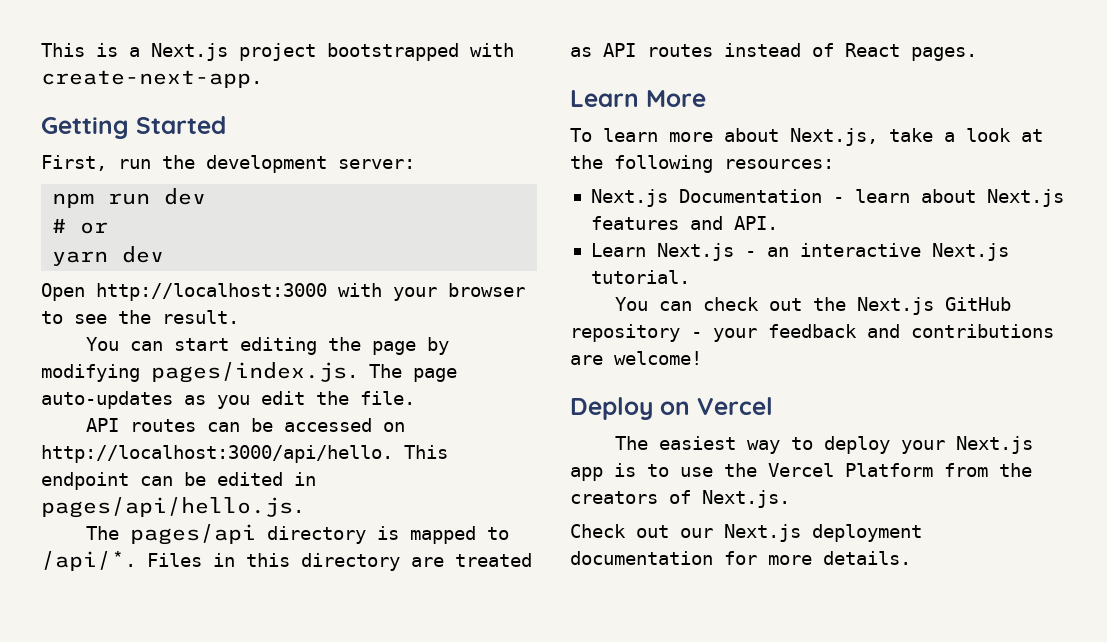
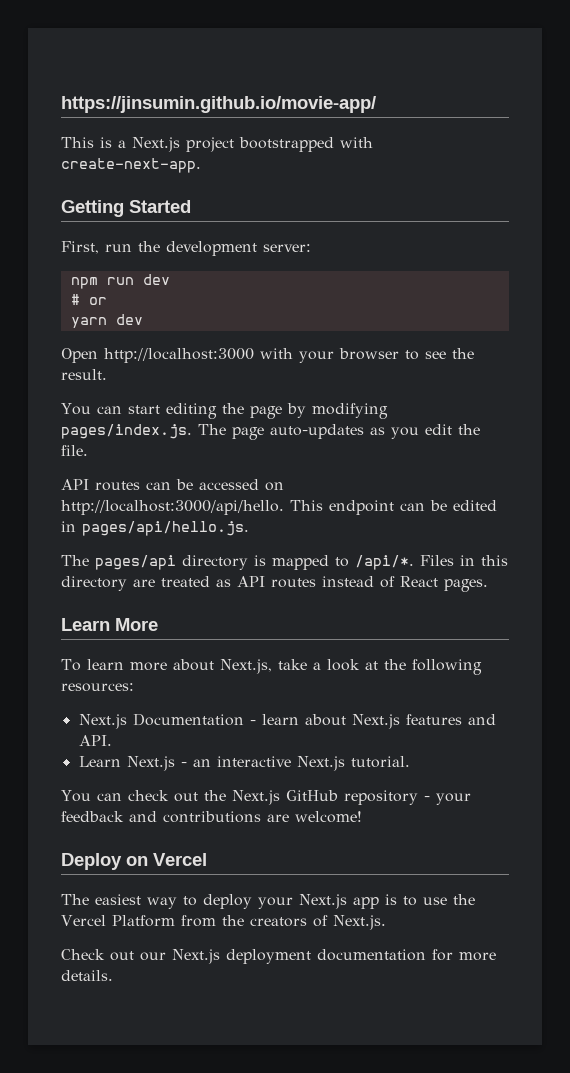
(41, 50) none -> [61,96,376,113] https://jinsumin.github.io/movie-app/ //

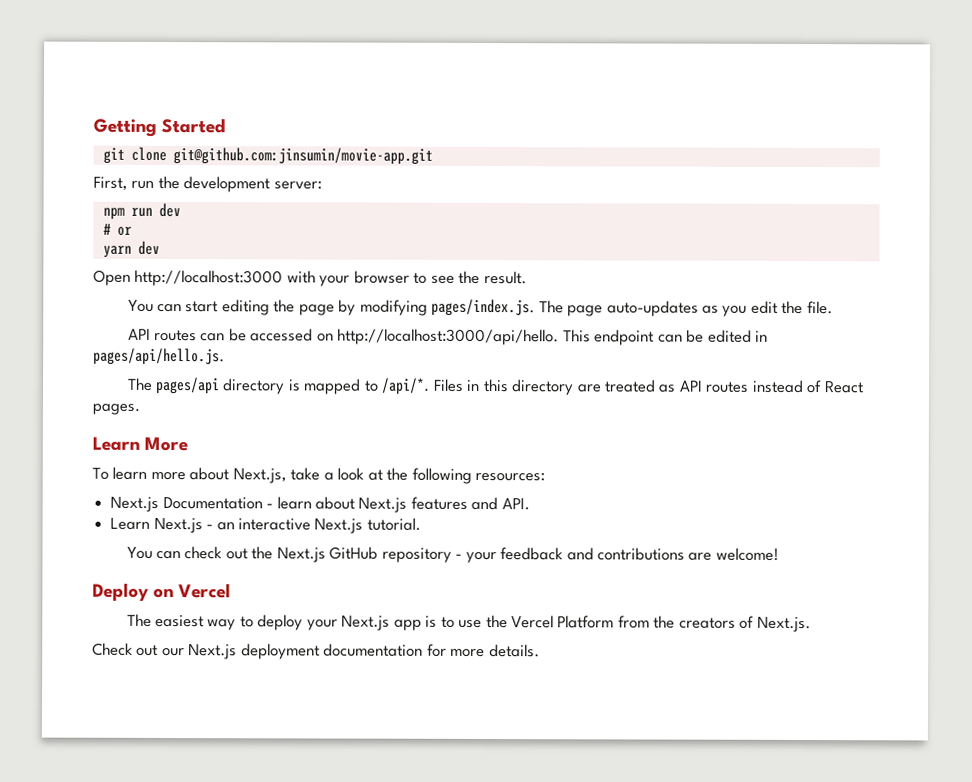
[61,96,376,113] [61,137,373,152] [61,158,201,173] https://jinsumin.github.io/movie-app/ // This is a Next.js project bootstrapped with create-next-app. // -> (93, 127) none
(191, 206) none -> [102,146,433,165] // git clone git@github.com:jinsumin/movie-app.git

